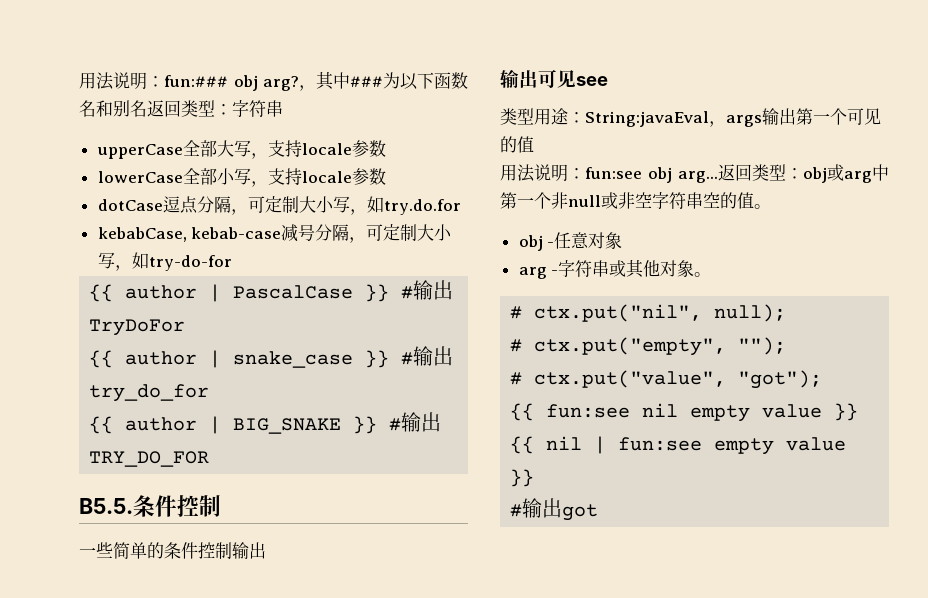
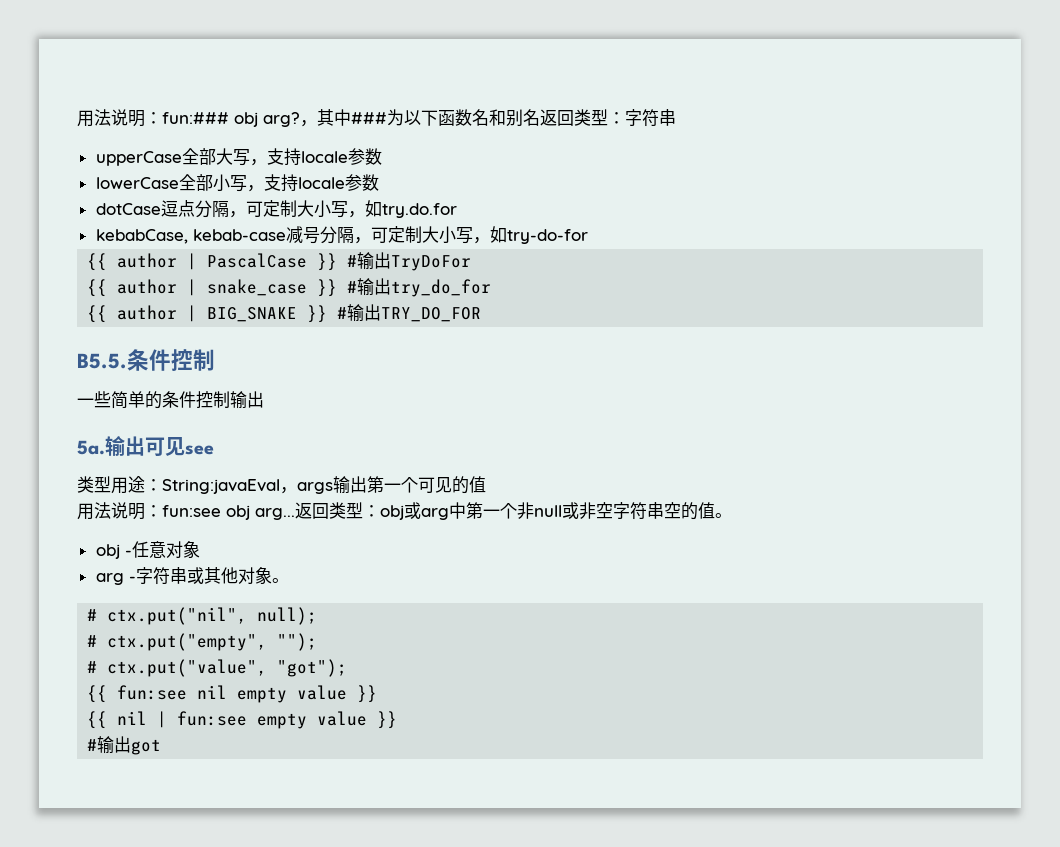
(266, 550) none -> [77,440,105,455] 5a.

